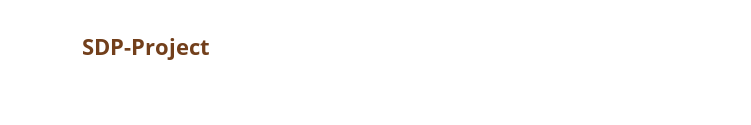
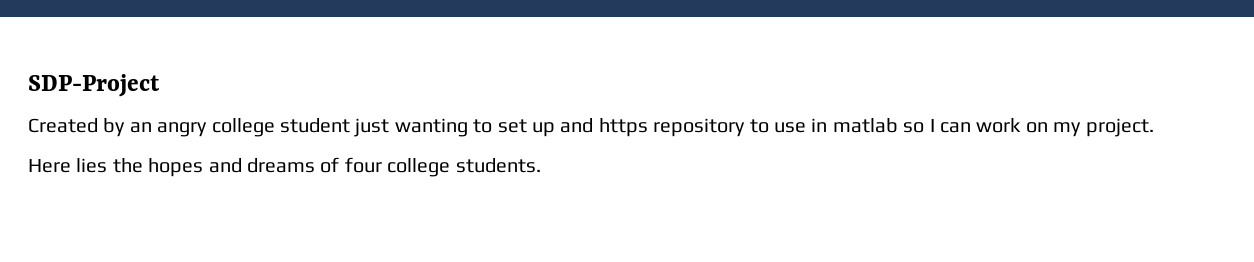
(210, 49) none -> [28,118,1154,137] [28,157,541,177] // Created by an angry college student just wanting to set up and https repository to use in matlab so I can work on my project. // Here lies the hopes and dreams of four college students.

